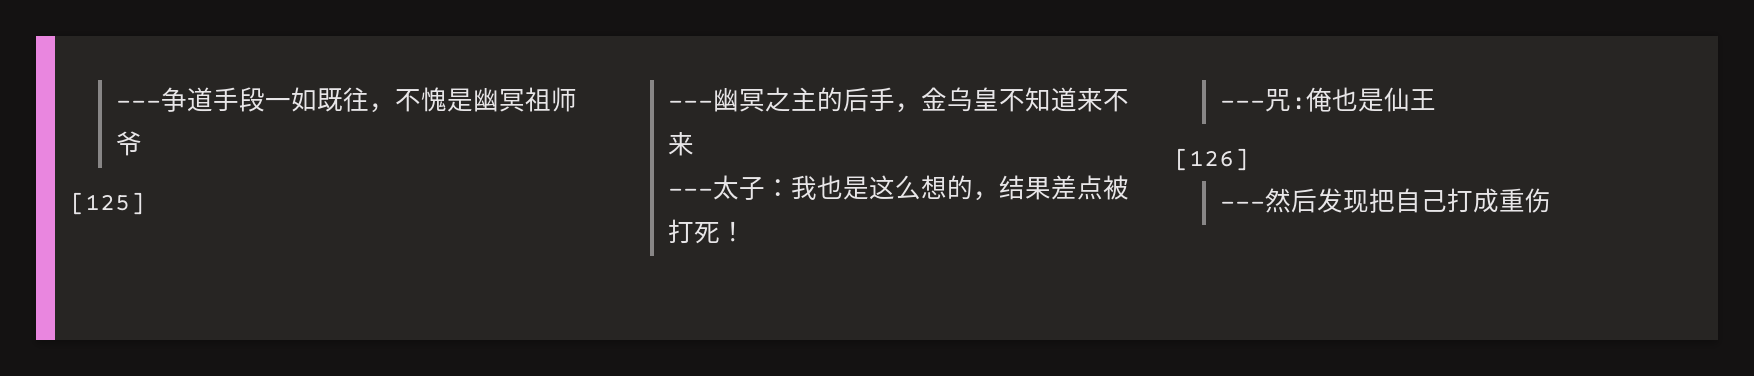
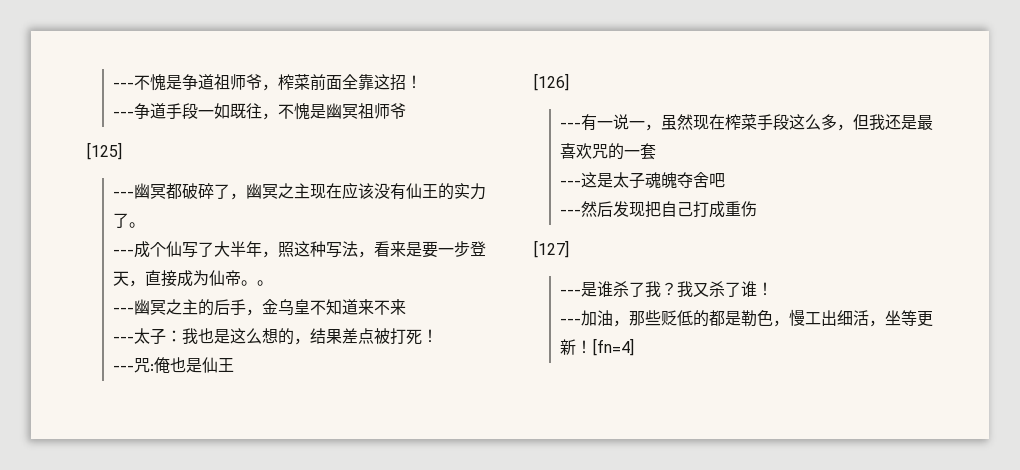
[115,100,161,109] --- -> [113,74,423,91] [113,111,135,117] ---不愧是争道祖师爷，榨菜前面全靠这招！ // ---
(145, 203) none -> [113,182,487,200] [113,213,146,228] [113,241,487,258] [113,270,274,287] // ---幽冥都破碎了，幽冥之主现在应该没有仙王的实力了。 // ---成个仙写了大半年，照这种写法，看来是要一步登天，直接成为仙帝。。
(1249, 159) none -> [560,114,934,131] [560,143,657,160] [560,172,726,189] // ---有一说一，虽然现在榨菜手段这么多，但我还是最喜欢咒的一套 // ---这是太子魂魄夺舍吧
(1551, 200) none -> [533,240,569,258] [560,281,774,297] [560,309,934,327] [560,338,635,356] // [127] // ---是谁杀了我？我又杀了谁！ // ---加油，那些贬低的都是勒色，慢工出细活，坐等更新！[fn=4]

